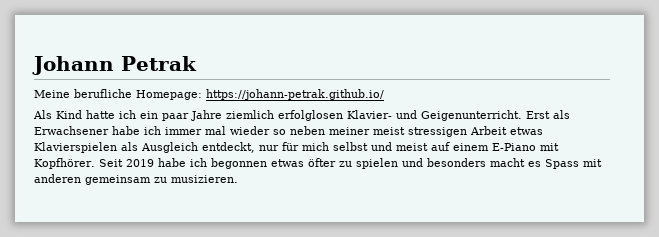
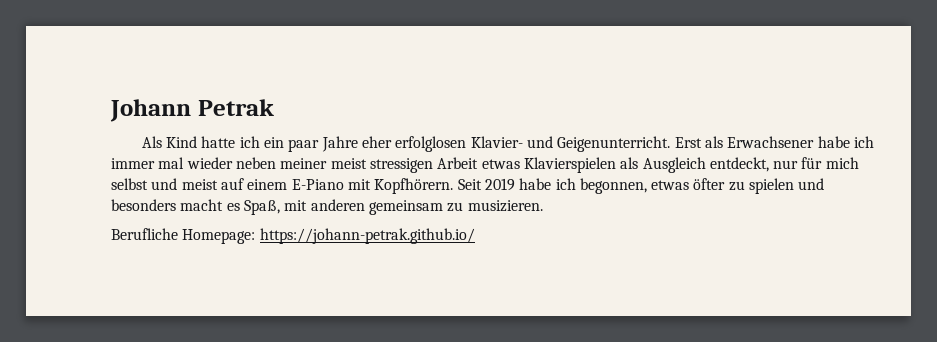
[34,89,384,100] // Meine berufliche Homepage: https://johann-petrak.github.io/ -> (274, 107) none
[226,110,274,119] ziemlich -> [362,136,393,148] eher
[273,129,286,135] so -> (233, 163) none
[34,158,95,169] Kopfhörer. -> [374,178,454,194] Kopfhörern.
[210,158,267,169] begonnen -> [579,178,647,194] begonnen,
[544,159,579,169] Spass -> [243,200,280,215] Spaß,
(238, 179) none -> [111,228,475,244] // Berufliche Homepage: https://johann-petrak.github.io/

